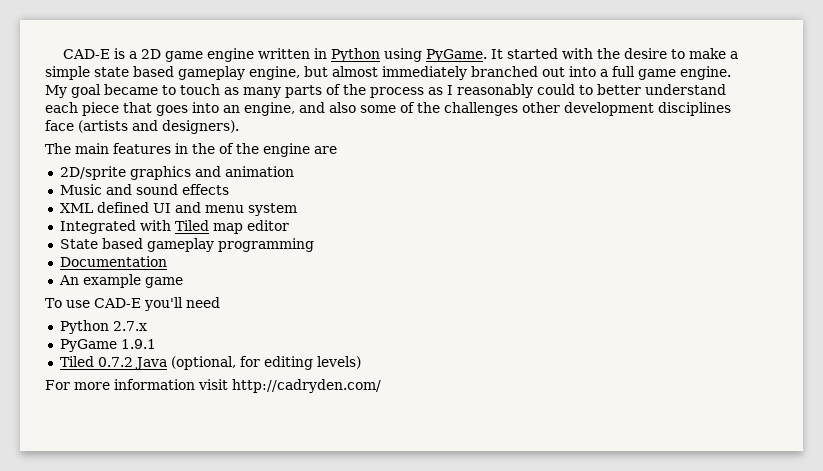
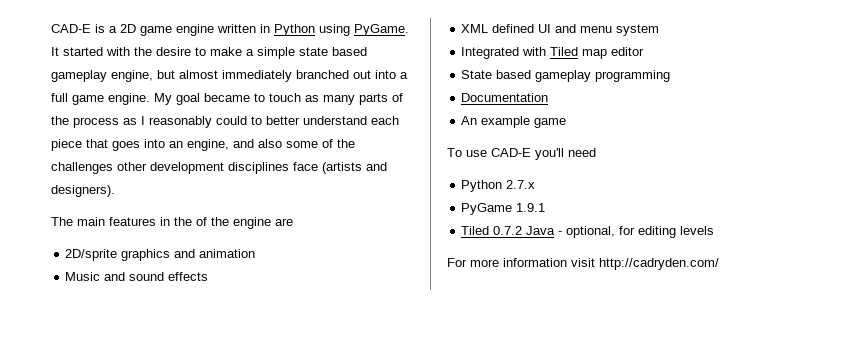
[170,356,236,370] (optional, -> [558,226,616,238] - optional,
[316,356,361,369] levels) -> [680,226,715,235] levels

